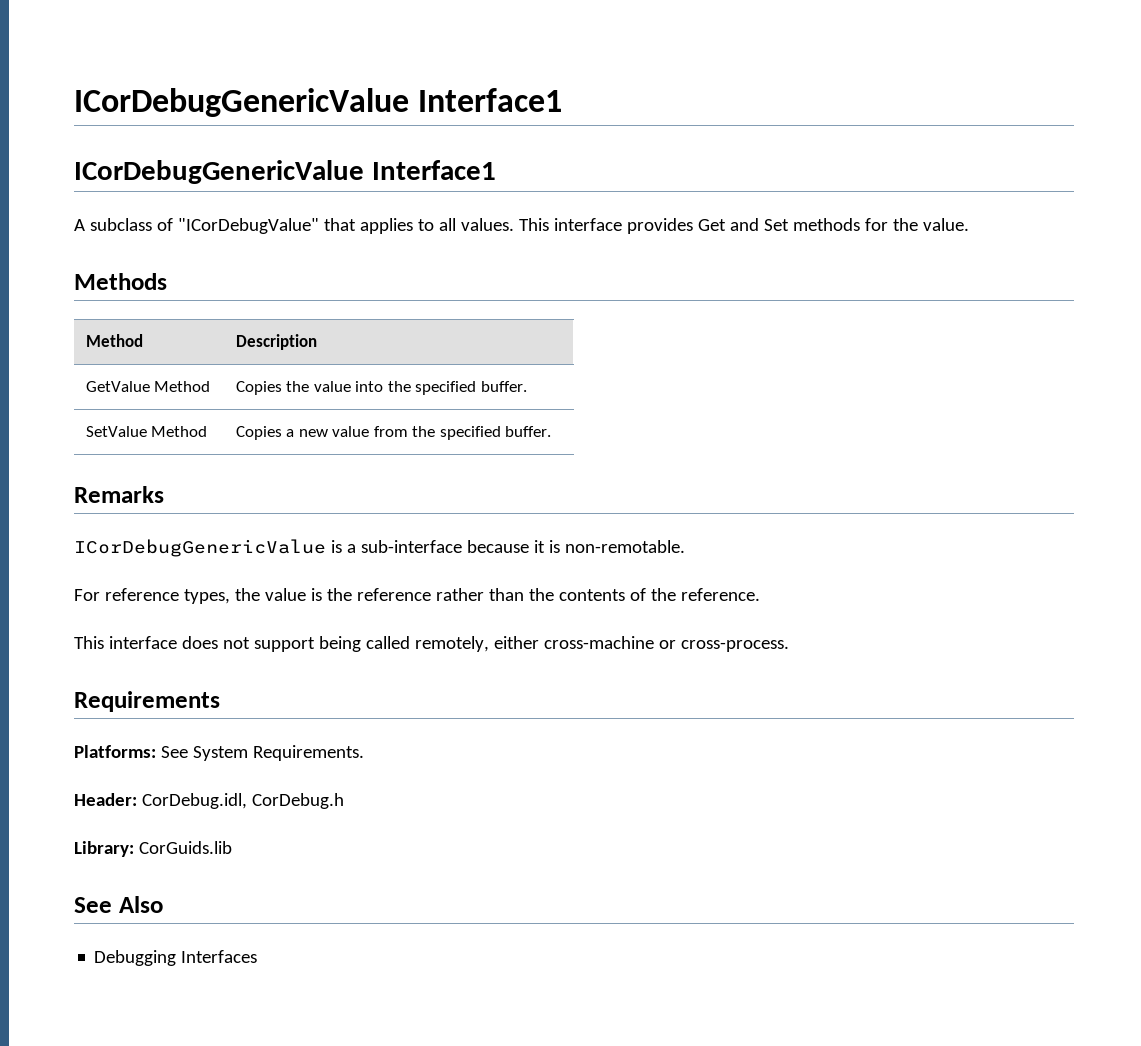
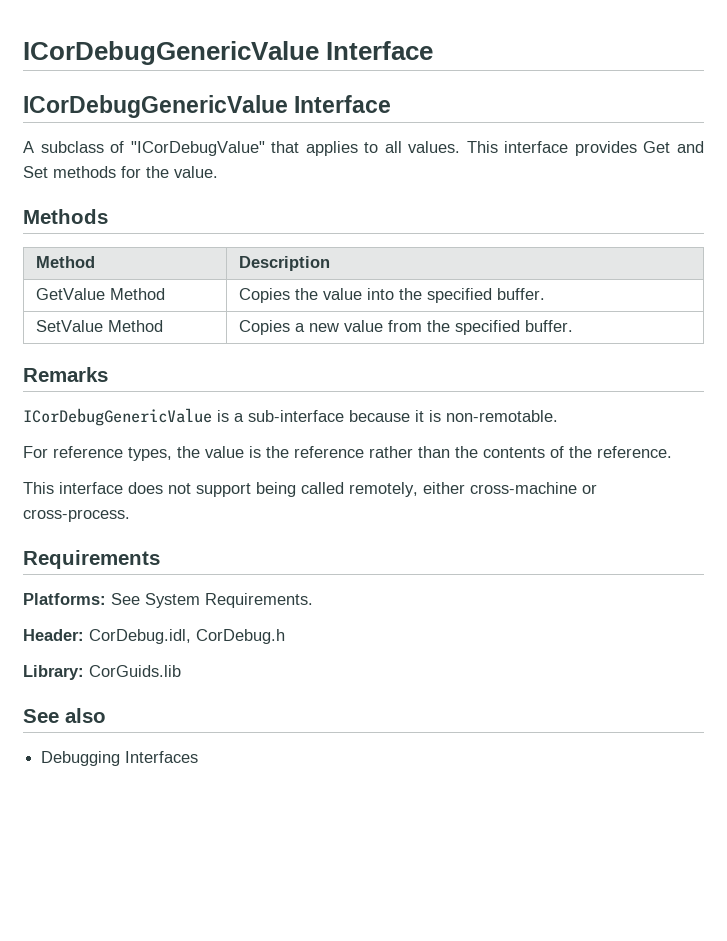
[74,88,563,117] [74,160,496,184] ICorDebugGenericValue Interface1 // ICorDebugGenericValue Interface1 -> [23,41,434,65] [23,95,392,118] ICorDebugGenericValue Interface // ICorDebugGenericValue Interface
[118,896,163,913] Also -> [65,708,106,723] also

